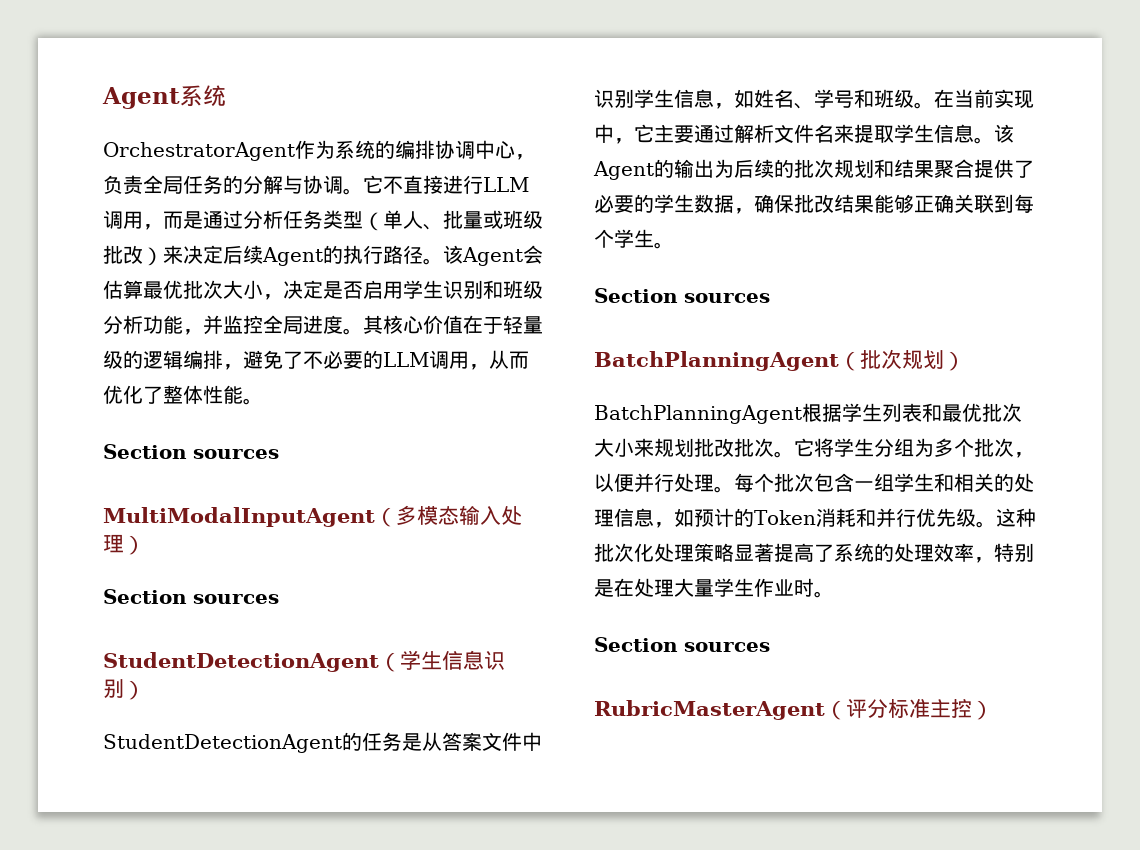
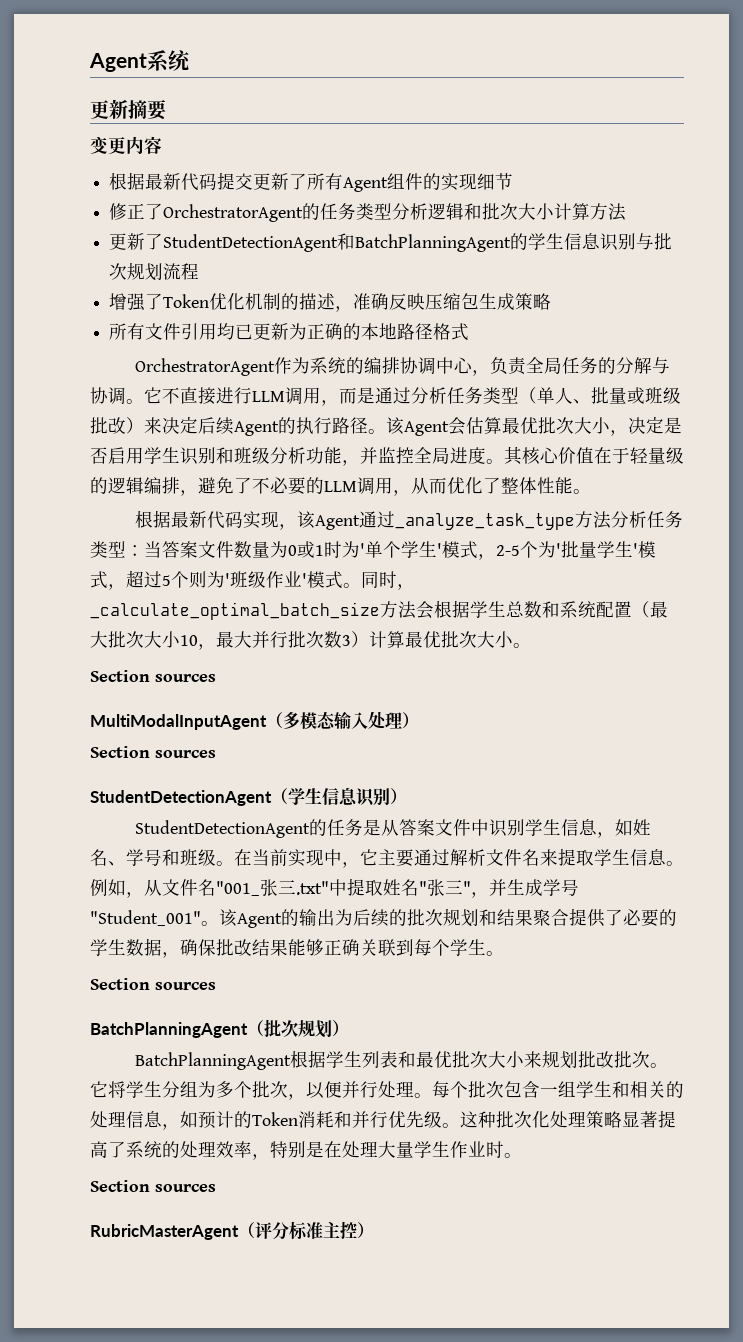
(226, 96) none -> [90,99,167,120] [90,136,162,154] [109,172,514,192] [109,203,627,222] [109,233,673,252] [109,262,200,281] [109,292,552,312] [109,323,470,341] // 更新摘要 // 变更内容 // 根据最新代码提交更新了所有Agent组件的实现细节 // 修正了OrchestratorAgent的任务类型分析逻辑和批次大小计算方法 // 更新了StudentDetectionAgent和BatchPlanningAgent的学生信息识别与批次规划流程 // 增强了Token优化机制的描述，准确反映压缩包生成策略 // 所有文件引用均已更新为正确的本地路径格式
(263, 401) none -> [135,510,684,530] [90,541,656,560] [90,570,415,590] [90,600,668,620] [90,631,531,650] // 根据最新代码实现，该Agent通过_analyze_task_type方法分析任务类型：当答案文件数量为0或1时为'单个学生'模式，2-5个为'批量学生'模式，超过5个则为'班级作业'模式。同时，_calculate_optimal_batch_size方法会根据学生总数和系统配置（最大批次大小10，最大并行批次数3）计算最优批次大小。
(994, 140) none -> [90,878,579,898] [90,910,219,926] 例如，从文件名"001_张三.txt"中提取姓名"张三"，并生成学号"Student_001"。

